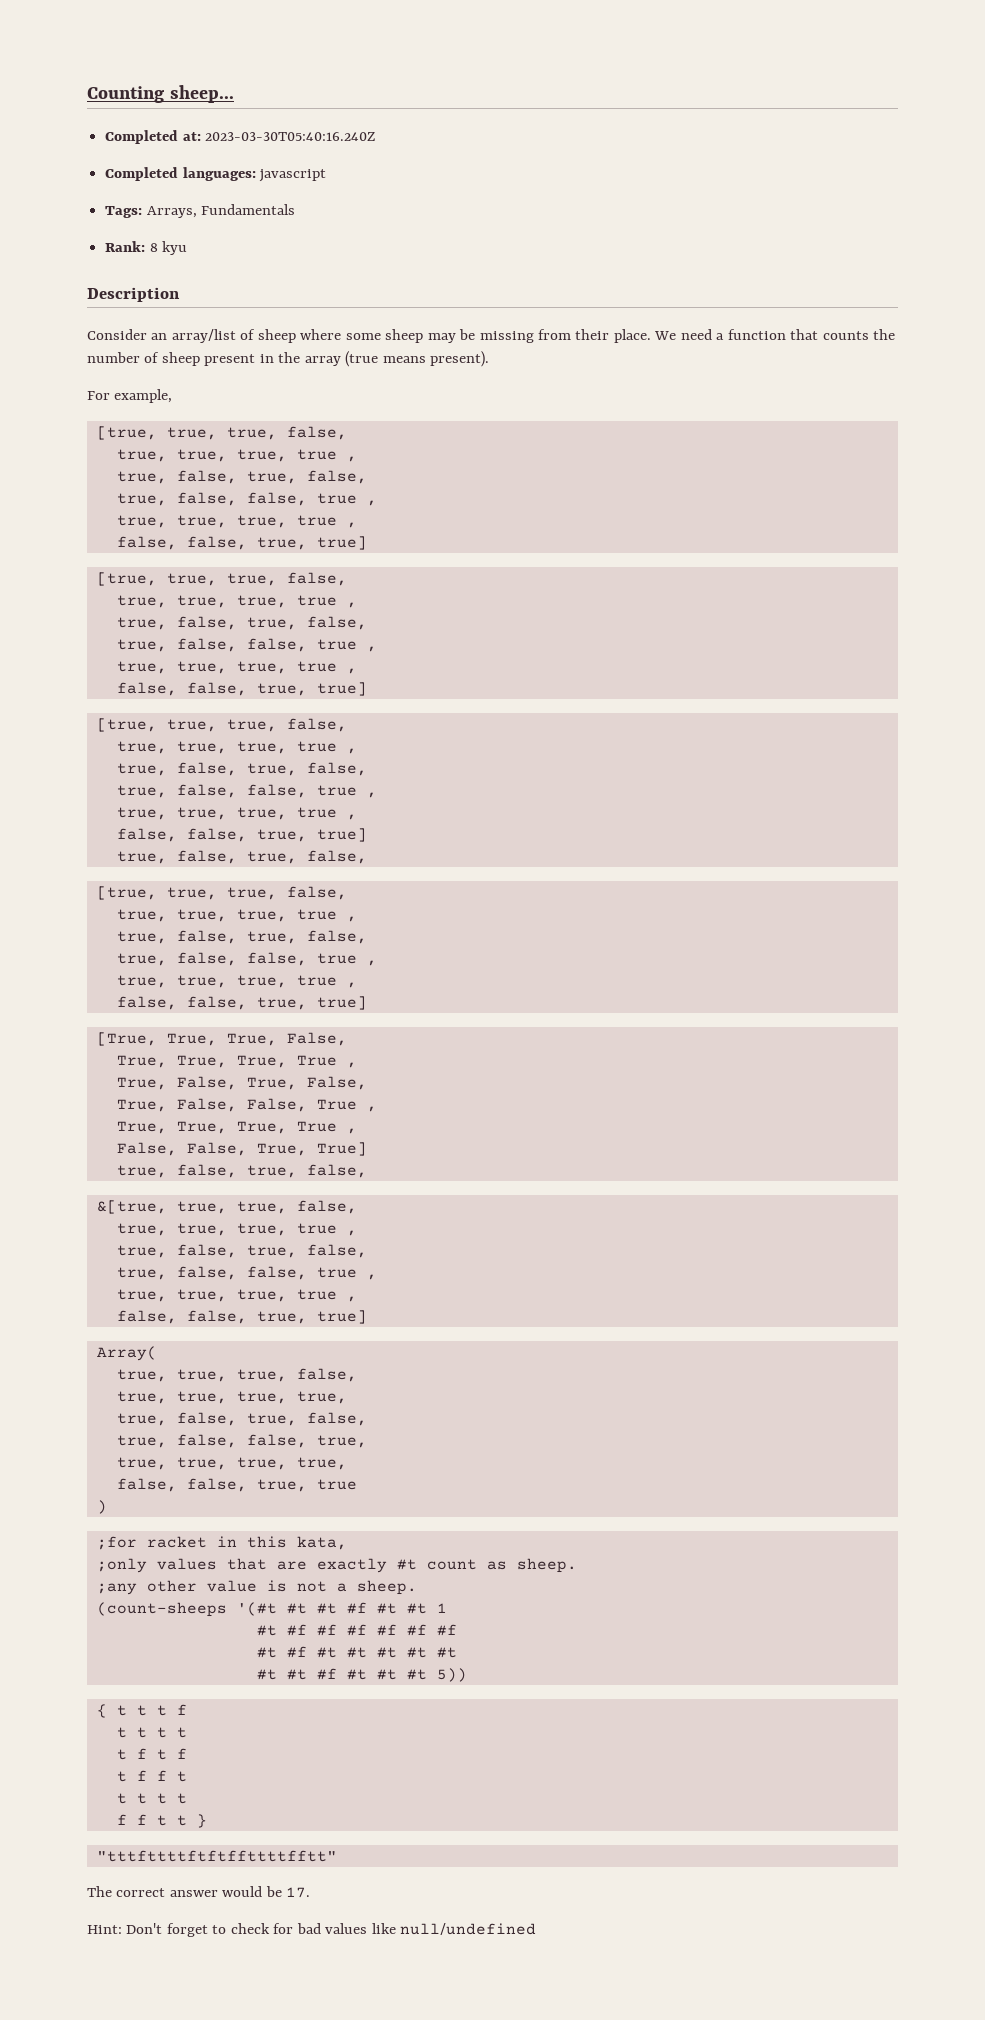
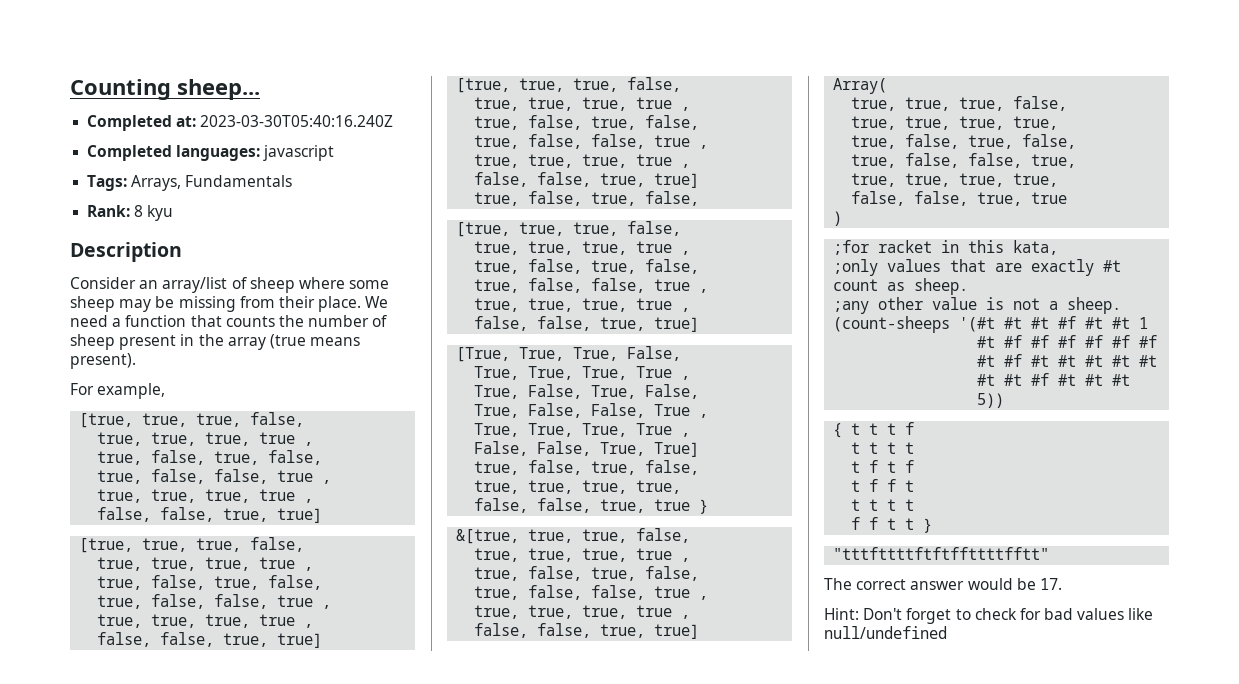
(367, 1171) none -> [474,480,682,494] [474,498,709,514] // true, true, true, true, // false, false, true, true }

